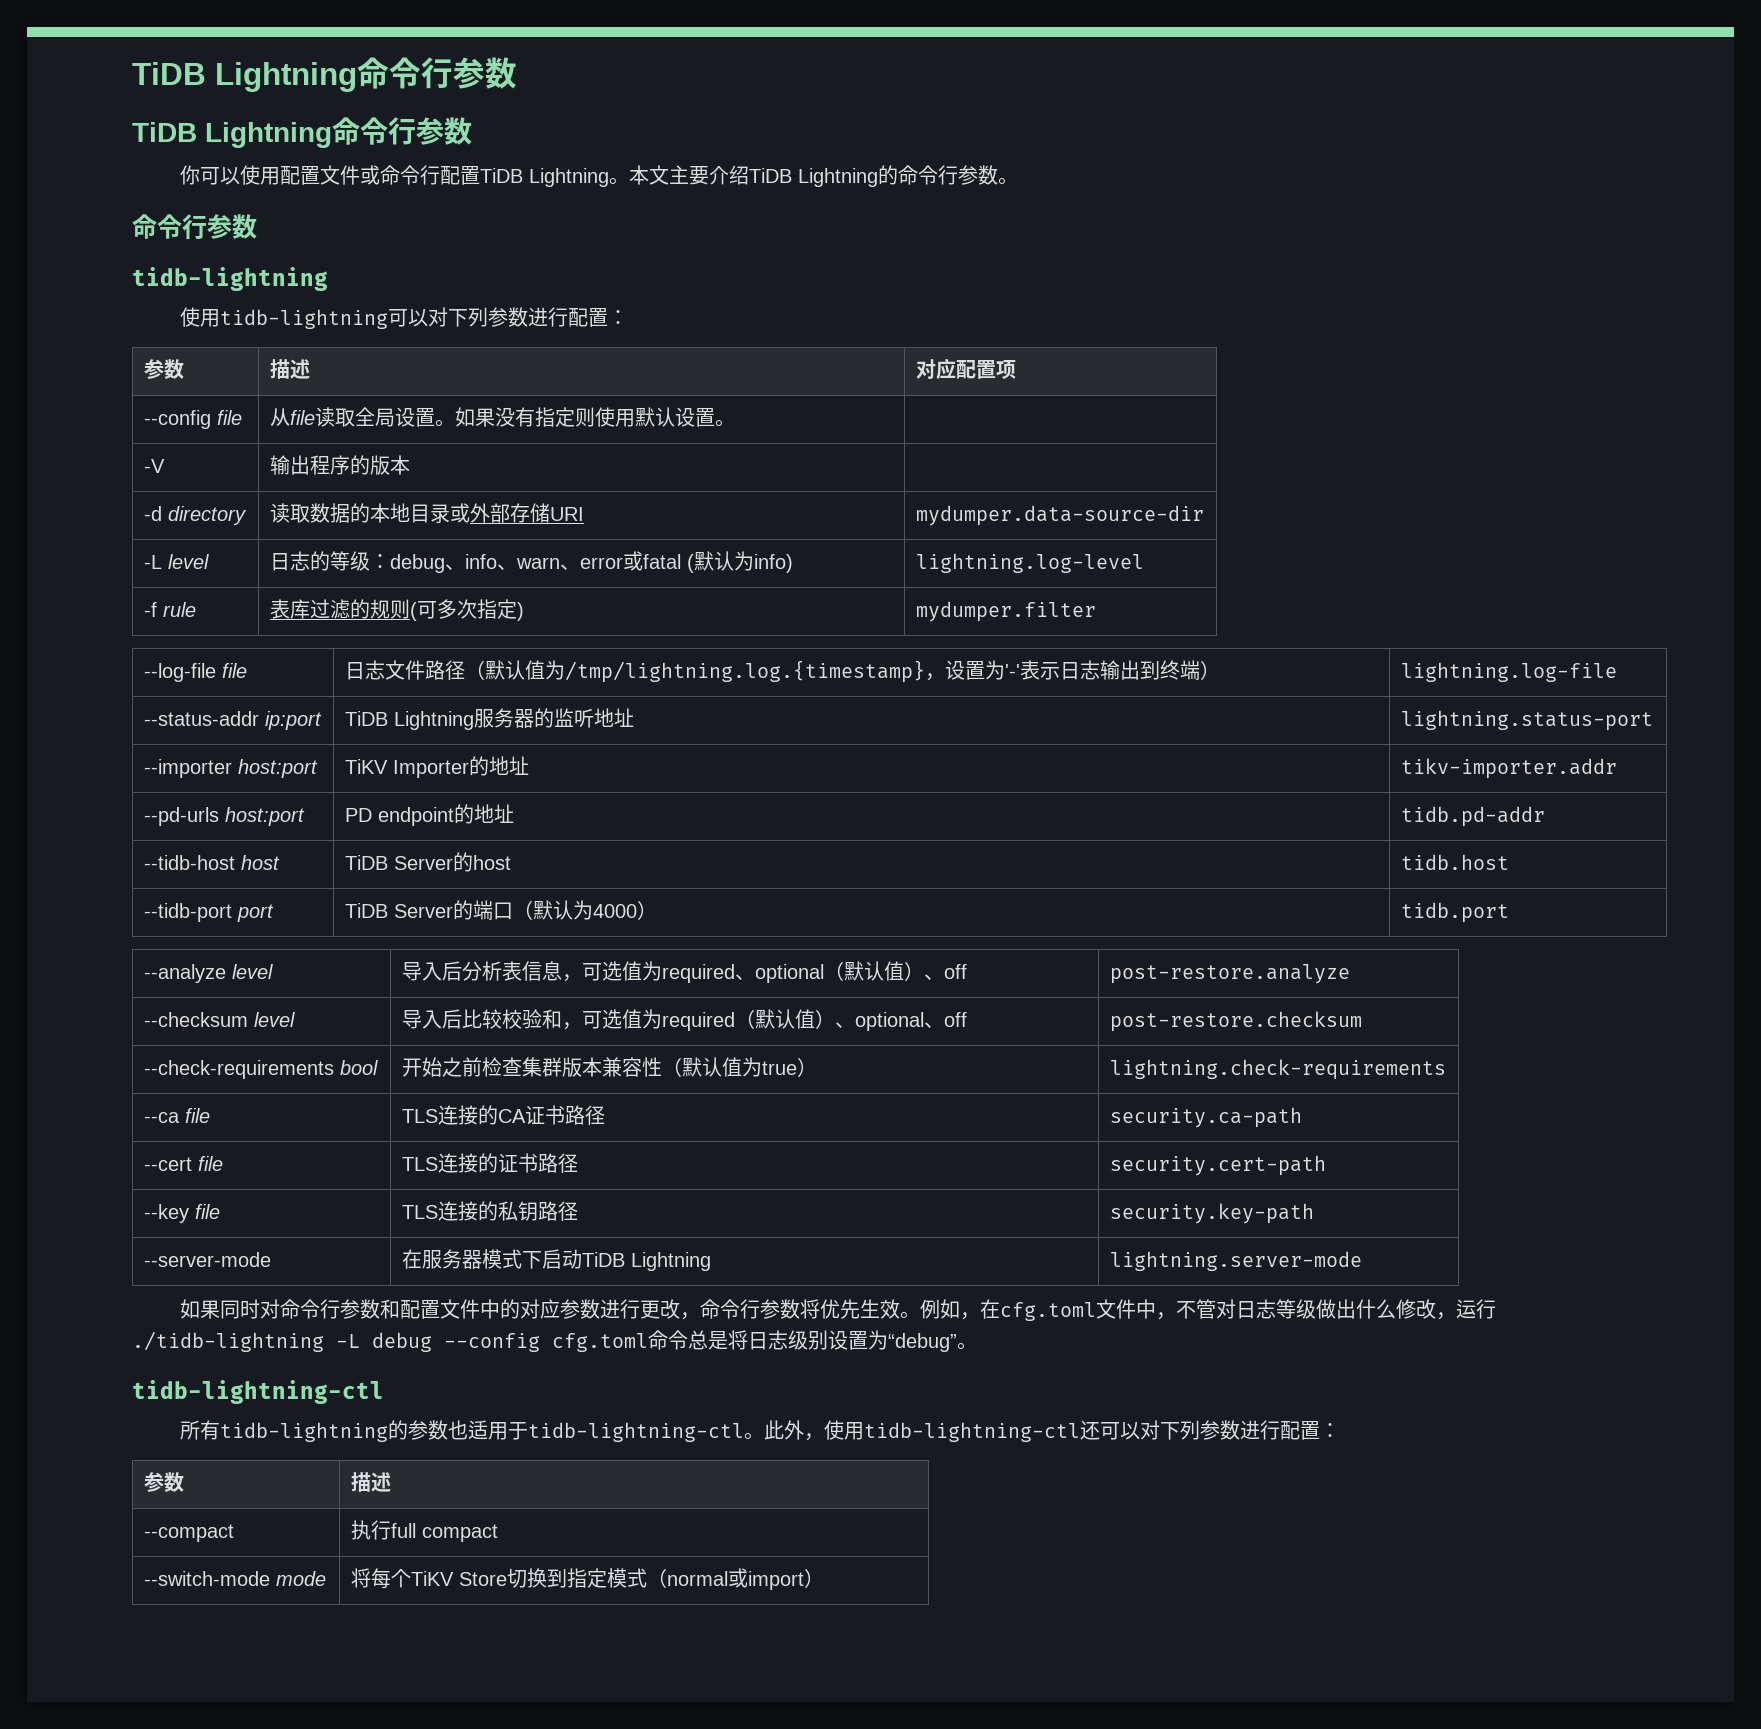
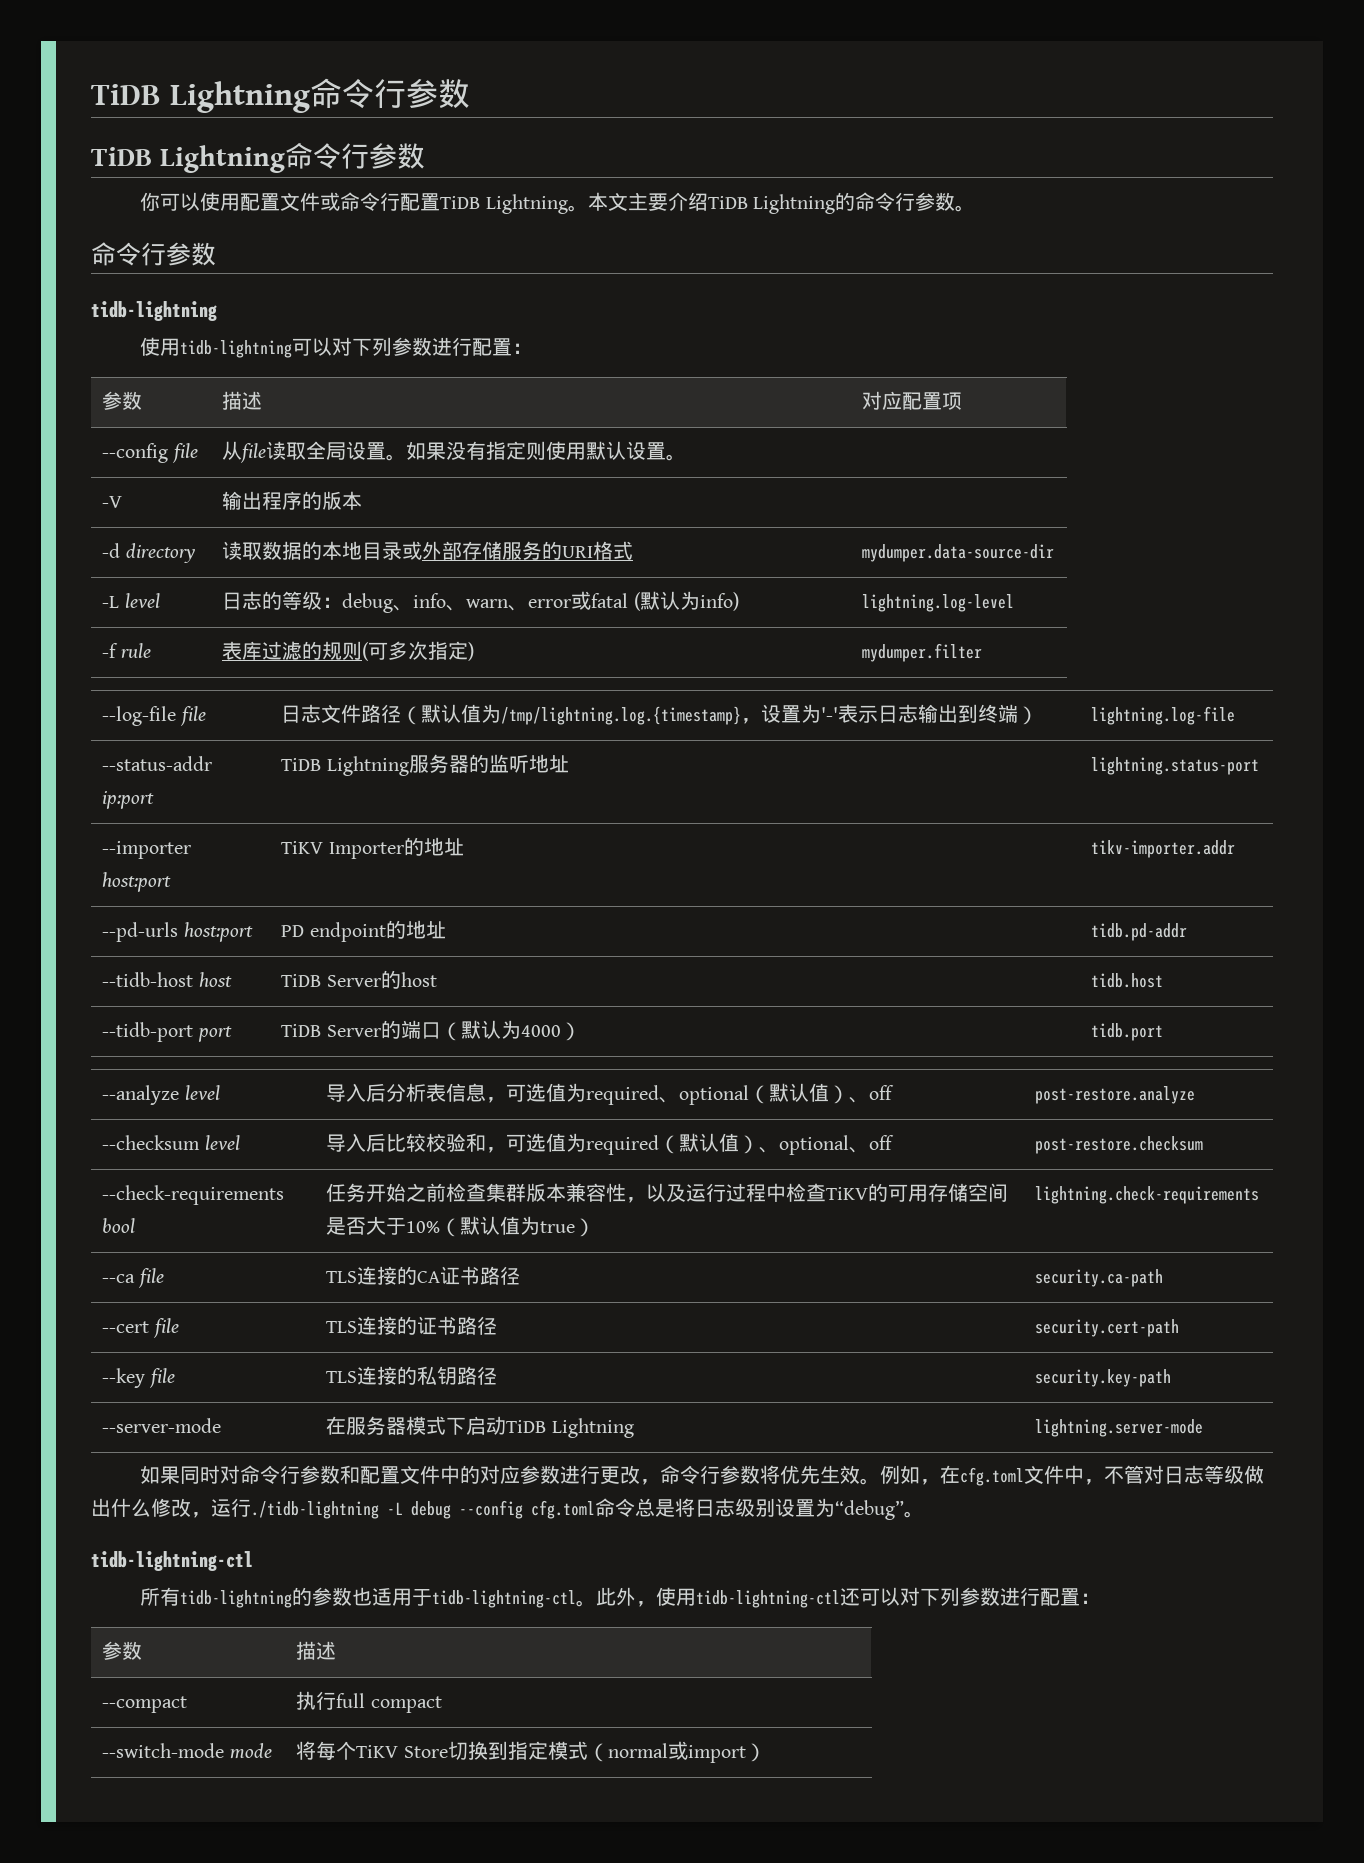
(550, 513) none -> [502,541,563,560] 服务的
(584, 514) none -> [593,541,634,560] 格式
(378, 1067) none -> [326,1183,367,1202] 任务
(662, 1067) none -> [626,1183,1009,1203] [326,1216,441,1235] ，以及运行过程中检查TiKV的可用存储空间是否大于10%

